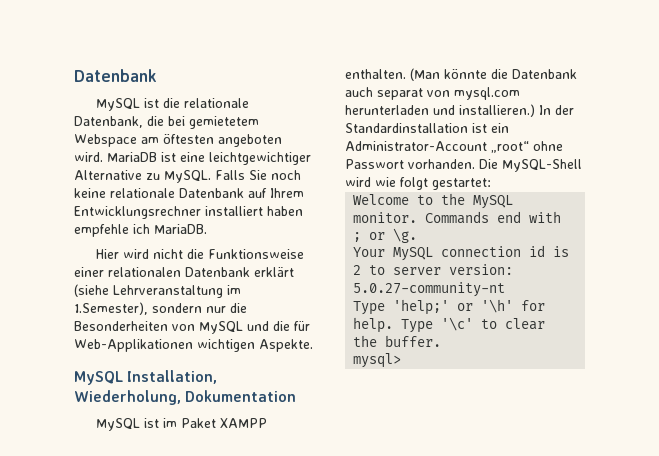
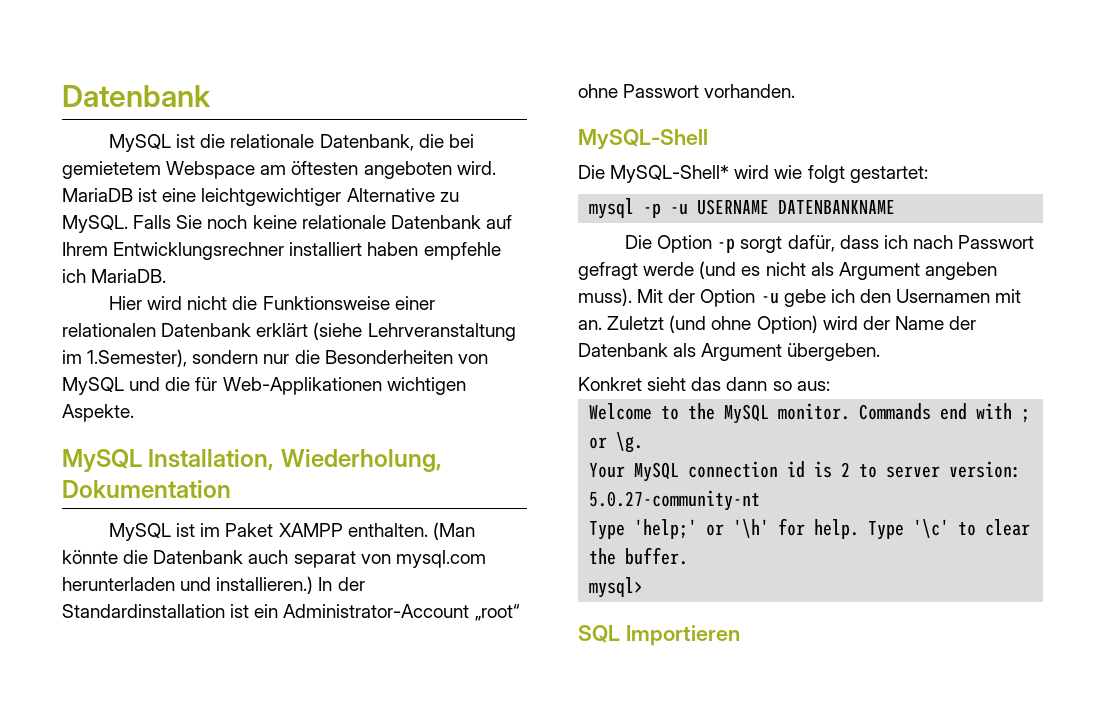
[479,159,582,172] Die MySQL-Shell -> [578,129,708,150] [578,165,730,183] // MySQL-Shell // Die MySQL-Shell*
(491, 184) none -> [589,198,896,219] [624,235,1035,253] [578,261,997,280] [578,288,1022,307] [578,315,977,334] [578,343,881,361] [578,377,830,391] // mysql -p -u USERNAME DATENBANKNAME // Die Option -p sorgt dafür, dass ich nach Passwort gefragt werde (und es nicht als Argument angeben muss). Mit der Option -u gebe ich den Usernamen mit an. Zuletzt (und ohne Option) wird der Name der Datenbank als Argument übergeben. // Konkret sieht das dann so aus:
(402, 360) none -> [578,625,740,646] // SQL Importieren

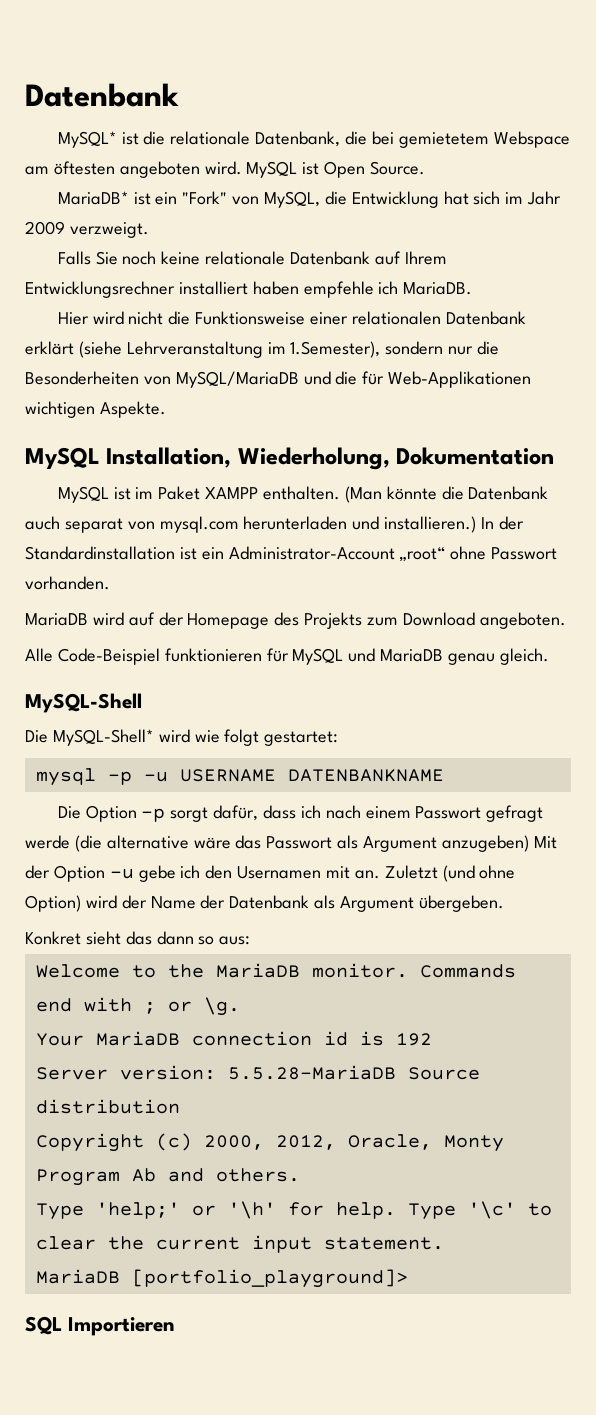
[108,134,171,152] MySQL -> [57,131,117,148] MySQL*
[62,188,459,206] [62,215,128,233] MariaDB ist eine leichtgewichtiger Alternative zu MySQL. -> [246,161,426,178] [57,191,562,208] [25,221,149,238] MySQL ist Open Source. // MariaDB* ist ein "Fork" von MySQL, die Entwicklung hat sich im Jahr 2009 verzweigt. //
[62,377,124,395] MySQL -> [175,371,299,388] MySQL/MariaDB
(796, 91) none -> [25,612,566,629] [25,648,549,665] // MariaDB wird auf der Homepage des Projekts zum Download angeboten. // Alle Code-Beispiel funktionieren für MySQL und MariaDB genau gleich.
(953, 242) none -> [365,806,411,819] einem
[699,261,997,280] [578,288,632,306] (und es nicht als Argument angeben muss). -> [74,835,529,852] (die alternative wäre das Passwort als Argument anzugeben)
[724,404,770,424] MySQL -> [215,963,300,978] MariaDB
[634,462,680,482] MySQL -> [95,1031,180,1046] MariaDB
[841,461,1022,478] [589,490,761,511] 2 to server version: 5.0.27-community-nt -> [395,1033,432,1046] [35,1065,480,1080] [35,1099,180,1114] [35,1133,504,1152] [35,1168,300,1186] 192 // Server version: 5.5.28-MariaDB Source distribution // Copyright (c) 2000, 2012, Oracle, Monty Program Ab and others.
[625,547,689,565] [589,577,644,598] buffer. // mysql> -> [155,1235,444,1253] [35,1269,408,1288] current input statement. // MariaDB [portfolio_playground]>

